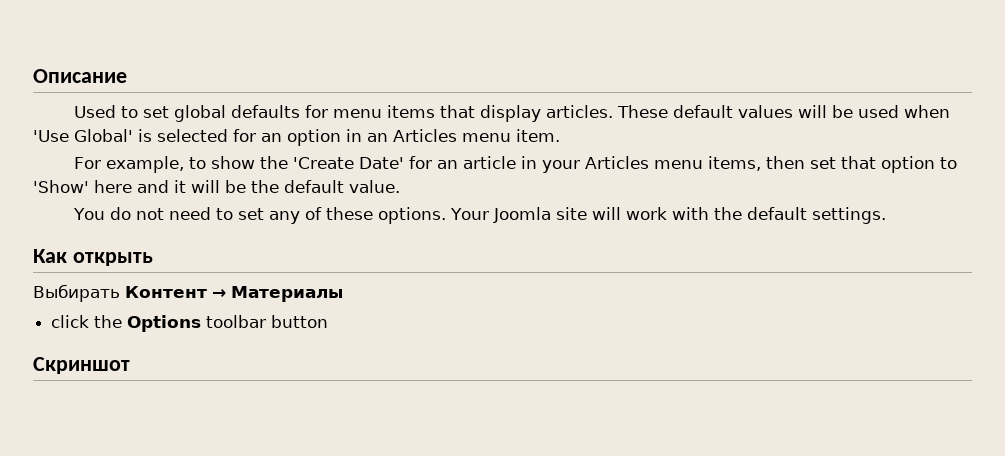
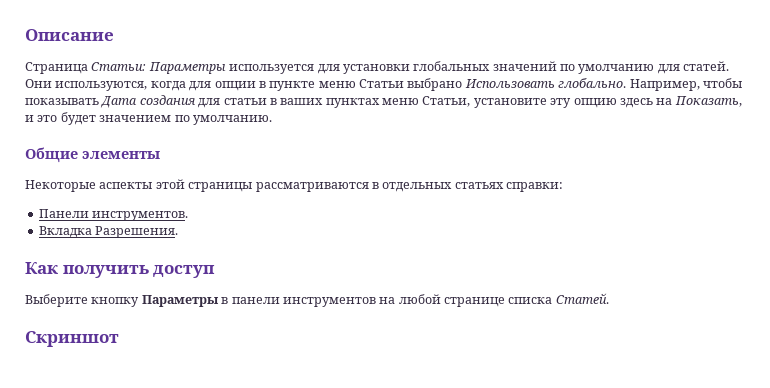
[74,105,951,122] [33,129,560,146] [74,156,958,173] [33,180,400,193] [73,207,887,224] [33,249,153,266] [33,284,343,302] [51,315,329,332] Used to set global defaults for menu items that display articles. These default values will be used when 'Use Global' is selected for an option in an Articles menu item. // For example, to show the 'Create Date' for an article in your Articles menu items, then set that option to 'Show' here and it will be the default value. // You do not need to set any of these options. Your Joomla site will work with the default settings. // Как открыть // Выбирать Контент → Материалы // click the Options toolbar button -> [25,61,730,74] [25,78,742,91] [25,95,742,108] [25,112,272,125] [25,147,160,163] [25,179,563,192] [38,209,189,221] [38,226,179,238] [25,262,216,278] [25,293,609,307] Страница Статьи: Параметры используется для установки глобальных значений по умолчанию для статей. Они используются, когда для опции в пункте меню Статьи выбрано Использовать глобально. Например, чтобы показывать Дата создания для статьи в ваших пунктах меню Статьи, установите эту опцию здесь на Показать, и это будет значением по умолчанию. // Общие элементы // Некоторые аспекты этой страницы рассматриваются в отдельных статьях справки: // Панели инструментов. // Вкладка Разрешения. // Как получить доступ // Выберите кнопку Параметры в панели инструментов на любой странице списка Статей.

